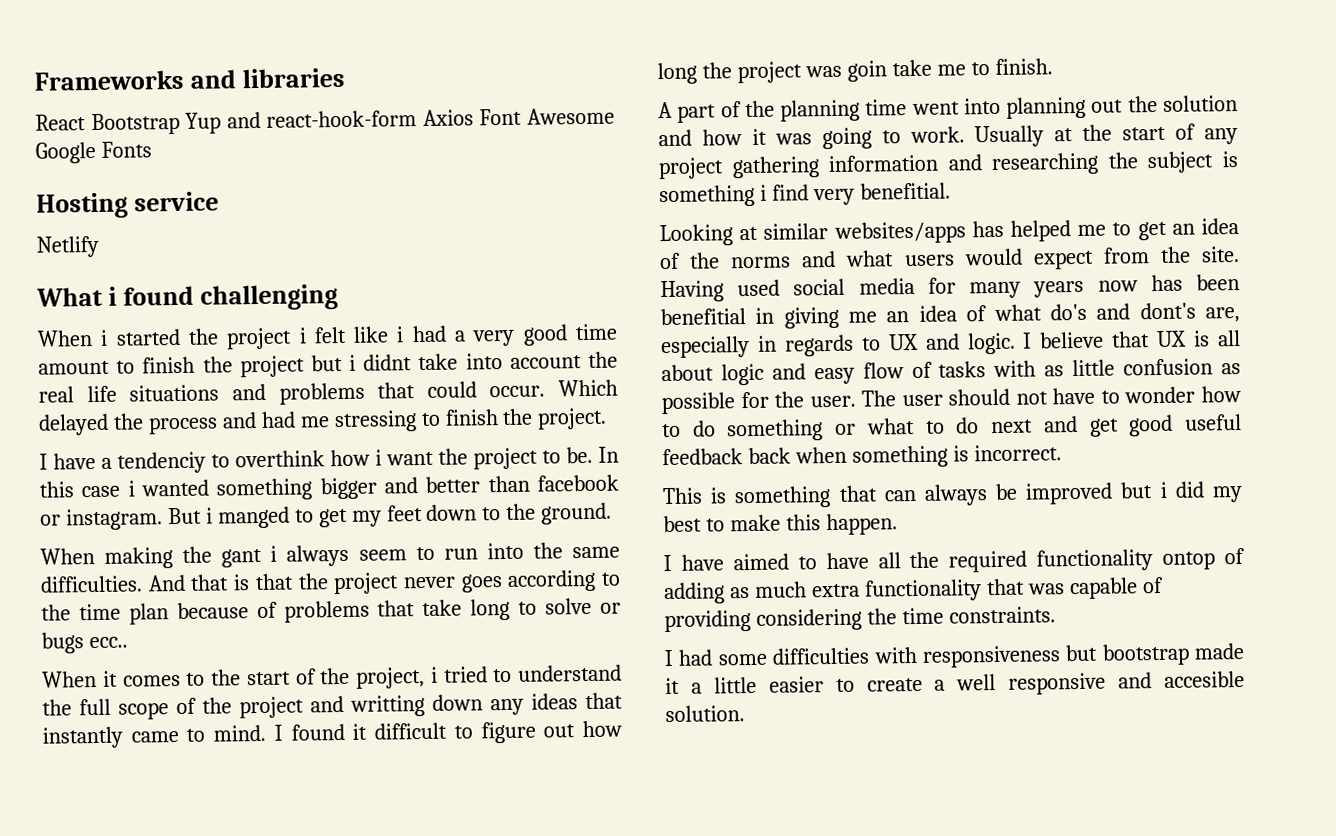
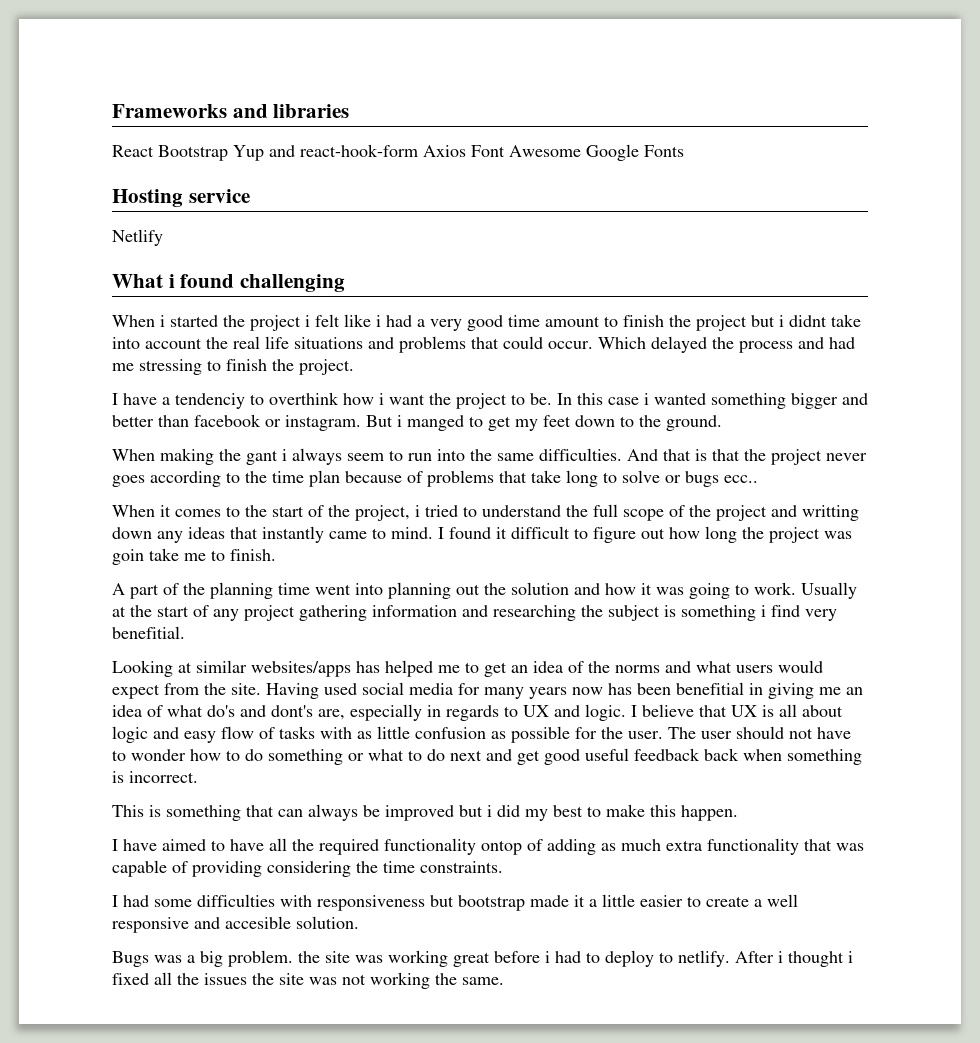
(745, 714) none -> [112,950,853,967] [112,972,504,989] // Bugs was a big problem. the site was working great before i had to deploy to netlify. After i thought i fixed all the issues the site was not working the same.

